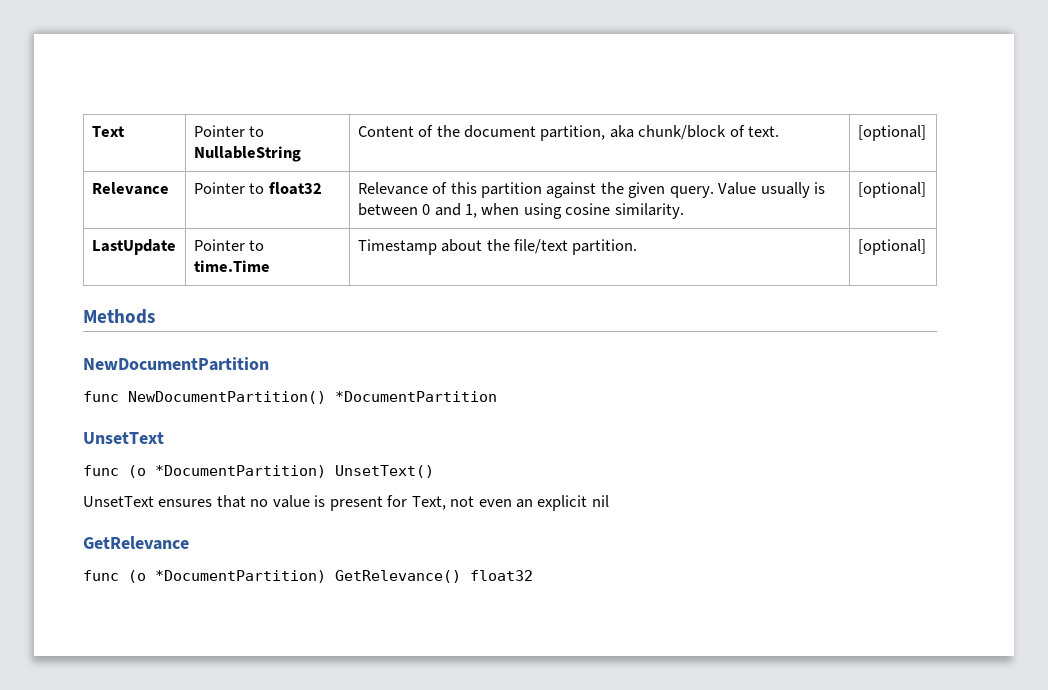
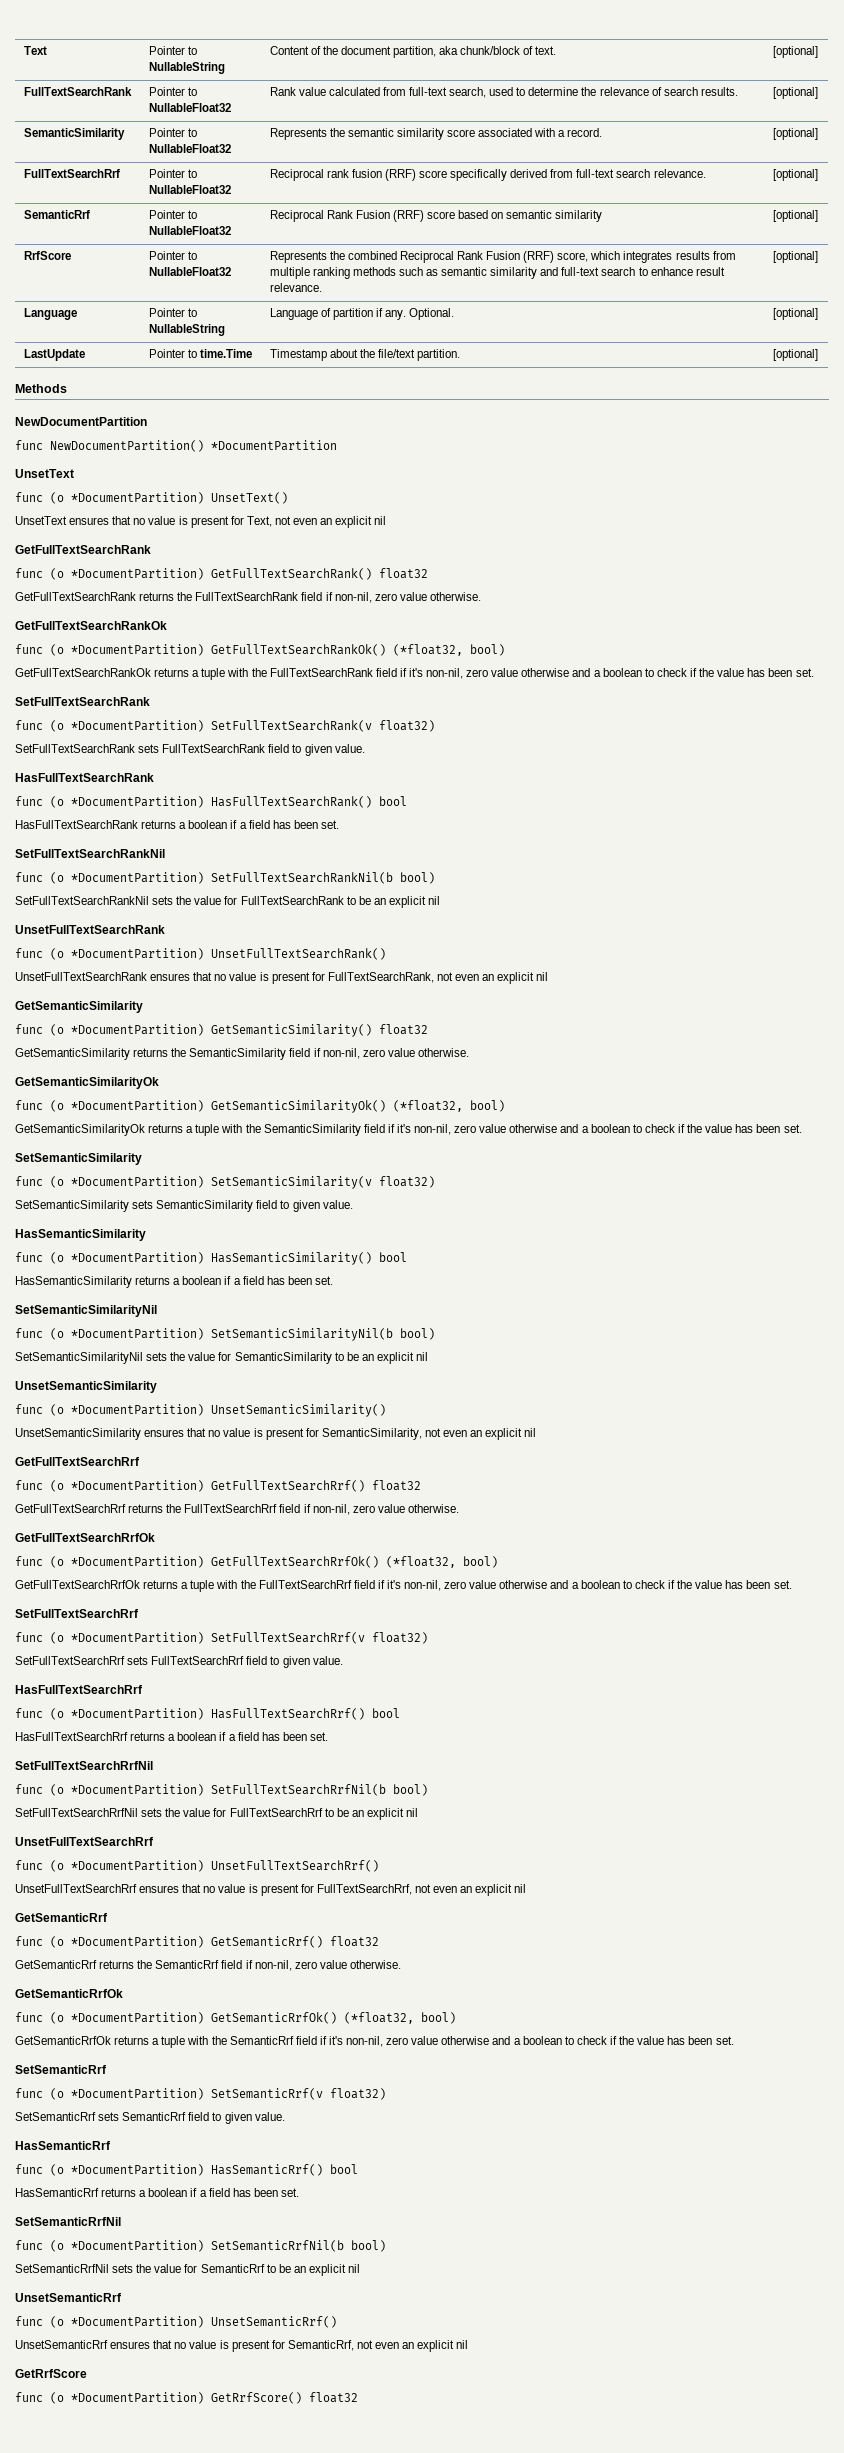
[91,182,169,195] [193,182,322,195] [357,182,826,198] [357,203,684,219] Relevance | Pointer to float32 | Relevance of this partition against the given query. Value usually is between 0 and 1, when using cosine similarity. -> [23,87,132,96] [148,87,197,96] [148,103,231,112] [269,87,738,98] [772,87,818,99] [23,128,125,140] [148,128,197,137] [148,144,231,153] [269,128,603,140] [772,128,818,140] [23,169,120,178] [148,169,197,178] [148,185,231,194] [269,169,706,181] [772,169,818,181] [23,210,90,219] [148,210,197,219] [148,226,231,235] [269,210,603,222] [772,210,818,222] [23,251,71,260] [148,251,197,260] [148,267,231,276] [269,251,736,263] [269,267,725,279] [269,283,322,292] [772,251,818,263] [23,308,77,320] [148,308,197,317] [148,324,225,336] [269,308,455,320] FullTextSearchRank | Pointer to NullableFloat32 | Rank value calculated from full-text search, used to determine the relevance of search results. | [optional] // SemanticSimilarity | Pointer to NullableFloat32 | Represents the semantic similarity score associated with a record. | [optional] // FullTextSearchRrf | Pointer to NullableFloat32 | Reciprocal rank fusion (RRF) score specifically derived from full-text search relevance. | [optional] // SemanticRrf | Pointer to NullableFloat32 | Reciprocal Rank Fusion (RRF) score based on semantic similarity | [optional] // RrfScore | Pointer to NullableFloat32 | Represents the combined Reciprocal Rank Fusion (RRF) score, which integrates results from multiple ranking methods such as semantic similarity and full-text search to enhance result relevance. | [optional] // Language | Pointer to NullableString | Language of partition if any. Optional.
[83,536,189,550] [83,570,533,583] GetRelevance // func (o *DocumentPartition) GetRelevance() float32 -> [15,545,151,554] [15,568,428,580] [15,592,481,603] [15,621,167,630] [15,644,505,656] [15,668,814,680] [15,697,150,706] [15,720,435,732] [15,744,365,756] [15,773,154,782] [15,796,407,808] [15,820,339,829] [15,849,165,858] [15,872,435,884] [15,896,441,908] [15,925,165,934] [15,948,386,960] [15,972,549,984] [15,1001,143,1013] [15,1024,428,1037] [15,1048,469,1060] [15,1077,159,1089] [15,1100,505,1113] [15,1124,802,1136] [15,1153,142,1165] [15,1176,435,1189] [15,1200,353,1212] [15,1229,146,1241] [15,1252,407,1265] [15,1276,333,1288] [15,1305,157,1317] [15,1328,435,1341] [15,1352,429,1364] [15,1381,157,1393] [15,1404,386,1417] [15,1428,537,1440] [15,1457,140,1466] [15,1480,421,1492] [15,1504,459,1515] [15,1533,155,1542] [15,1556,498,1568] [15,1580,792,1592] [15,1609,139,1618] [15,1632,428,1644] [15,1656,343,1668] [15,1685,143,1694] [15,1708,400,1720] [15,1732,328,1741] [15,1761,153,1770] [15,1784,428,1796] [15,1808,419,1820] [15,1837,154,1846] [15,1860,379,1872] [15,1884,527,1896] [15,1913,108,1922] [15,1936,379,1948] [15,1960,401,1971] [15,1989,123,1998] [15,2012,456,2024] [15,2036,734,2048] [15,2065,107,2074] [15,2088,386,2100] [15,2112,285,2124] [15,2141,111,2150] [15,2164,358,2176] [15,2188,299,2197] [15,2217,121,2226] [15,2240,386,2252] [15,2264,361,2276] [15,2293,122,2302] [15,2316,337,2328] [15,2340,469,2352] [15,2369,87,2378] [15,2392,358,2404] GetFullTextSearchRank // func (o *DocumentPartition) GetFullTextSearchRank() float32 // GetFullTextSearchRank returns the FullTextSearchRank field if non-nil, zero value otherwise. // GetFullTextSearchRankOk // func (o *DocumentPartition) GetFullTextSearchRankOk() (*float32, bool) // GetFullTextSearchRankOk returns a tuple with the FullTextSearchRank field if it's non-nil, zero value otherwise and a boolean to check if the value has been set. // SetFullTextSearchRank // func (o *DocumentPartition) SetFullTextSearchRank(v float32) // SetFullTextSearchRank sets FullTextSearchRank field to given value. // HasFullTextSearchRank // func (o *DocumentPartition) HasFullTextSearchRank() bool // HasFullTextSearchRank returns a boolean if a field has been set. // SetFullTextSearchRankNil // func (o *DocumentPartition) SetFullTextSearchRankNil(b bool) // SetFullTextSearchRankNil sets the value for FullTextSearchRank to be an explicit nil // UnsetFullTextSearchRank // func (o *DocumentPartition) UnsetFullTextSearchRank() // UnsetFullTextSearchRank ensures that no value is present for FullTextSearchRank, not even an explicit nil // GetSemanticSimilarity // func (o *DocumentPartition) GetSemanticSimilarity() float32 // GetSemanticSimilarity returns the SemanticSimilarity field if non-nil, zero value otherwise. // GetSemanticSimilarityOk // func (o *DocumentPartition) GetSemanticSimilarityOk() (*float32, bool) // GetSemanticSimilarityOk returns a tuple with the SemanticSimilarity field if it's non-nil, zero value otherwise and a boolean to check if the value has been set. // SetSemanticSimilarity // func (o *DocumentPartition) SetSemanticSimilarity(v float32) // SetSemanticSimilarity sets SemanticSimilarity field to given value. // HasSemanticSimilarity // func (o *DocumentPartition) HasSemanticSimilarity() bool // HasSemanticSimilarity returns a boolean if a field has been set. // SetSemanticSimilarityNil // func (o *DocumentPartition) SetSemanticSimilarityNil(b bool) // SetSemanticSimilarityNil sets the value for SemanticSimilarity to be an explicit nil // UnsetSemanticSimilarity // func (o *DocumentPartition) UnsetSemanticSimilarity() // UnsetSemanticSimilarity ensures that no value is present for SemanticSimilarity, not even an explicit nil // GetFullTextSearchRrf // func (o *DocumentPartition) GetFullTextSearchRrf() float32 // GetFullTextSearchRrf returns the FullTextSearchRrf field if non-nil, zero value otherwise. // GetFullTextSearchRrfOk // func (o *DocumentPartition) GetFullTextSearchRrfOk() (*float32, bool) // GetFullTextSearchRrfOk returns a tuple with the FullTextSearchRrf field if it's non-nil, zero value otherwise and a boolean to check if the value has been set. // SetFullTextSearchRrf // func (o *DocumentPartition) SetFullTextSearchRrf(v float32) // SetFullTextSearchRrf sets FullTextSearchRrf field to given value. // HasFullTextSearchRrf // func (o *DocumentPartition) HasFullTextSearchRrf() bool // HasFullTextSearchRrf returns a boolean if a field has been set. // SetFullTextSearchRrfNil // func (o *DocumentPartition) SetFullTextSearchRrfNil(b bool) // SetFullTextSearchRrfNil sets the value for FullTextSearchRrf to be an explicit nil // UnsetFullTextSearchRrf // func (o *DocumentPartition) UnsetFullTextSearchRrf() // UnsetFullTextSearchRrf ensures that no value is present for FullTextSearchRrf, not even an explicit nil // GetSemanticRrf // func (o *DocumentPartition) GetSemanticRrf() float32 // GetSemanticRrf returns the SemanticRrf field if non-nil, zero value otherwise. // GetSemanticRrfOk // func (o *DocumentPartition) GetSemanticRrfOk() (*float32, bool) // GetSemanticRrfOk returns a tuple with the SemanticRrf field if it's non-nil, zero value otherwise and a boolean to check if the value has been set. // SetSemanticRrf // func (o *DocumentPartition) SetSemanticRrf(v float32) // SetSemanticRrf sets SemanticRrf field to given value. // HasSemanticRrf // func (o *DocumentPartition) HasSemanticRrf() bool // HasSemanticRrf returns a boolean if a field has been set. // SetSemanticRrfNil // func (o *DocumentPartition) SetSemanticRrfNil(b bool) // SetSemanticRrfNil sets the value for SemanticRrf to be an explicit nil // UnsetSemanticRrf // func (o *DocumentPartition) UnsetSemanticRrf() // UnsetSemanticRrf ensures that no value is present for SemanticRrf, not even an explicit nil // GetRrfScore // func (o *DocumentPartition) GetRrfScore() float32

